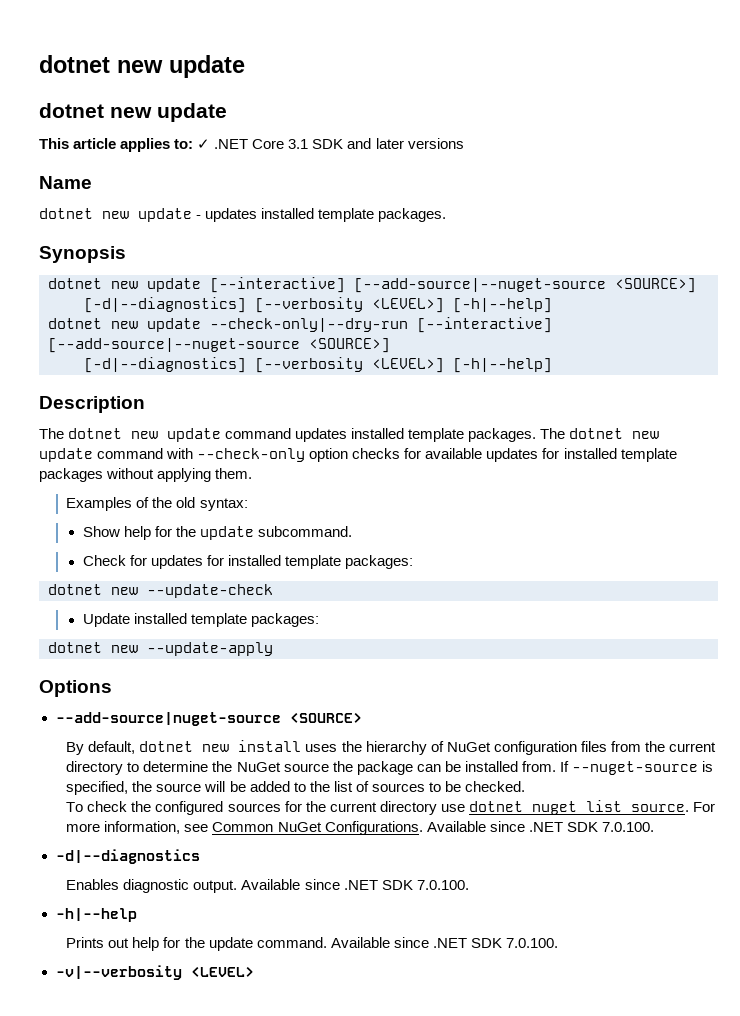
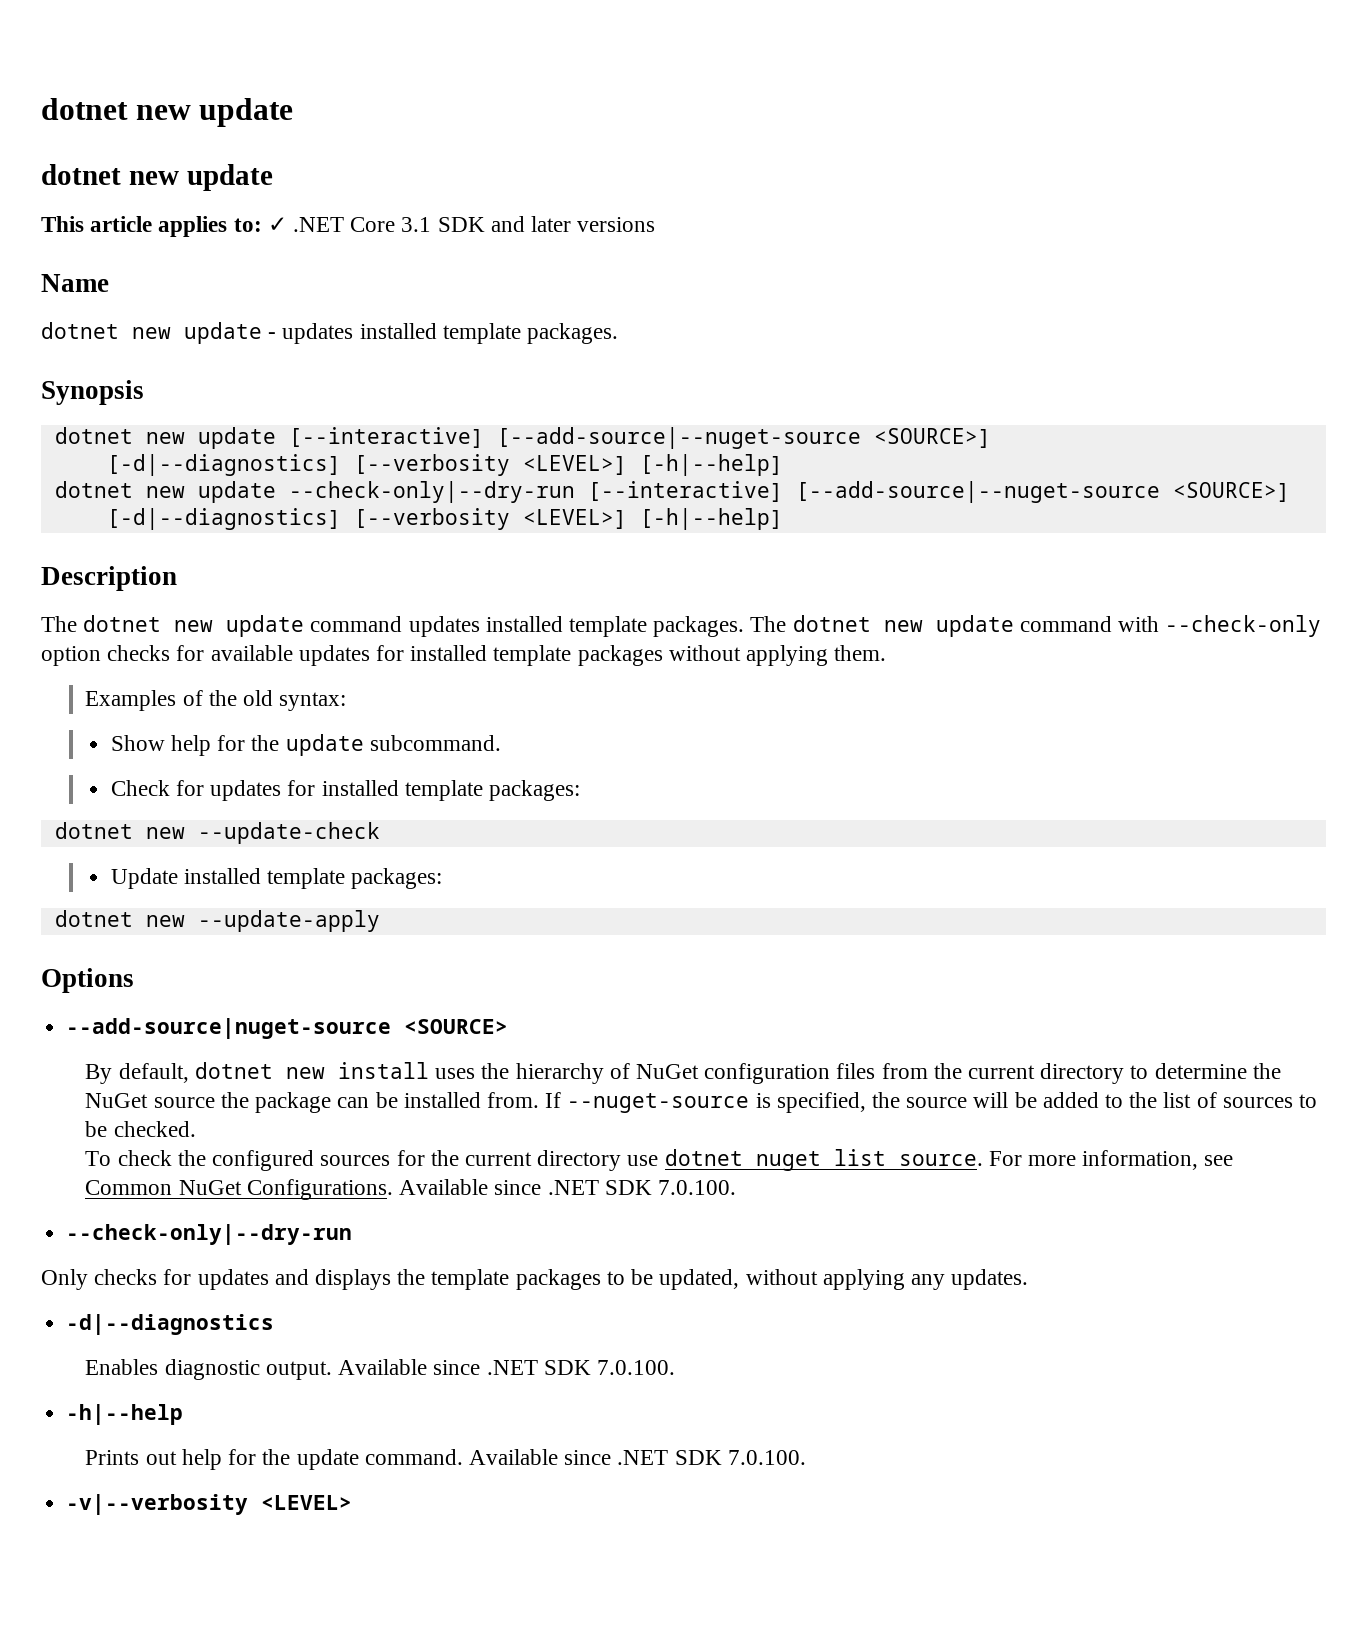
(654, 827) none -> [66,1224,353,1245] [41,1269,1029,1290] // --check-only|--dry-run // Only checks for updates and displays the template packages to be updated, without applying any updates.

